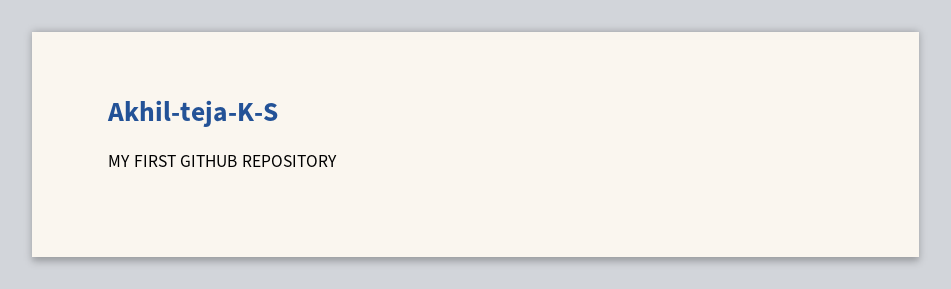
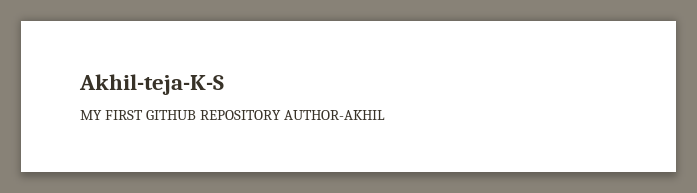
(338, 161) none -> [283,110,385,120] AUTHOR-AKHIL

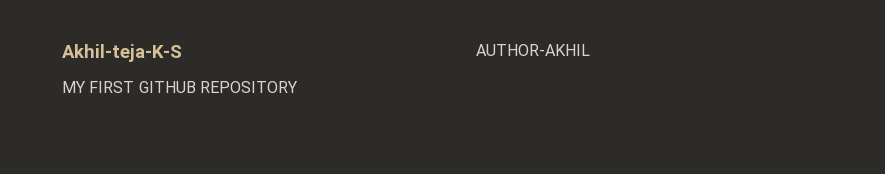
(281, 115) none -> (298, 87) //

